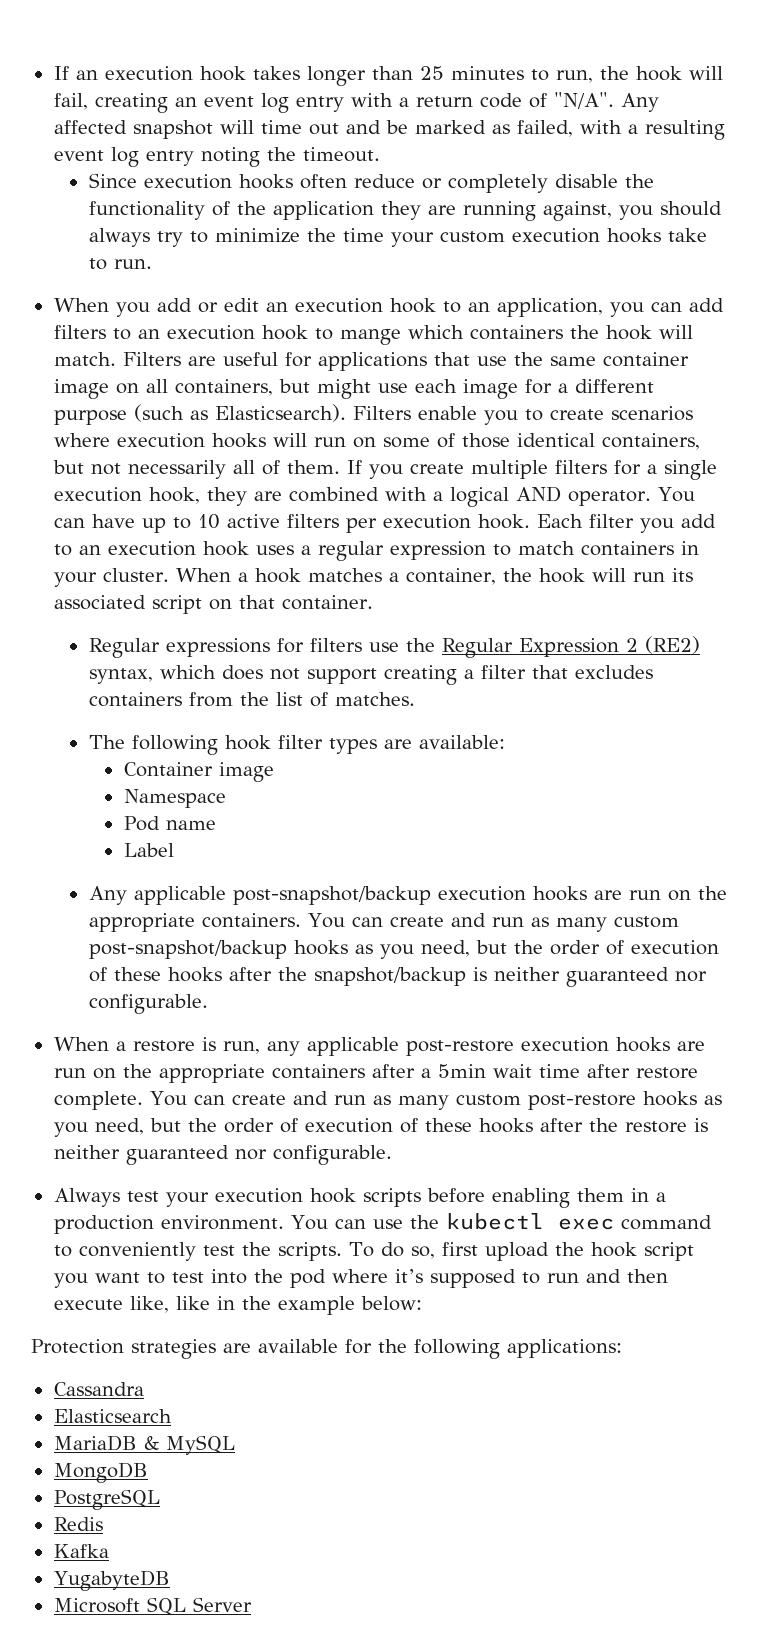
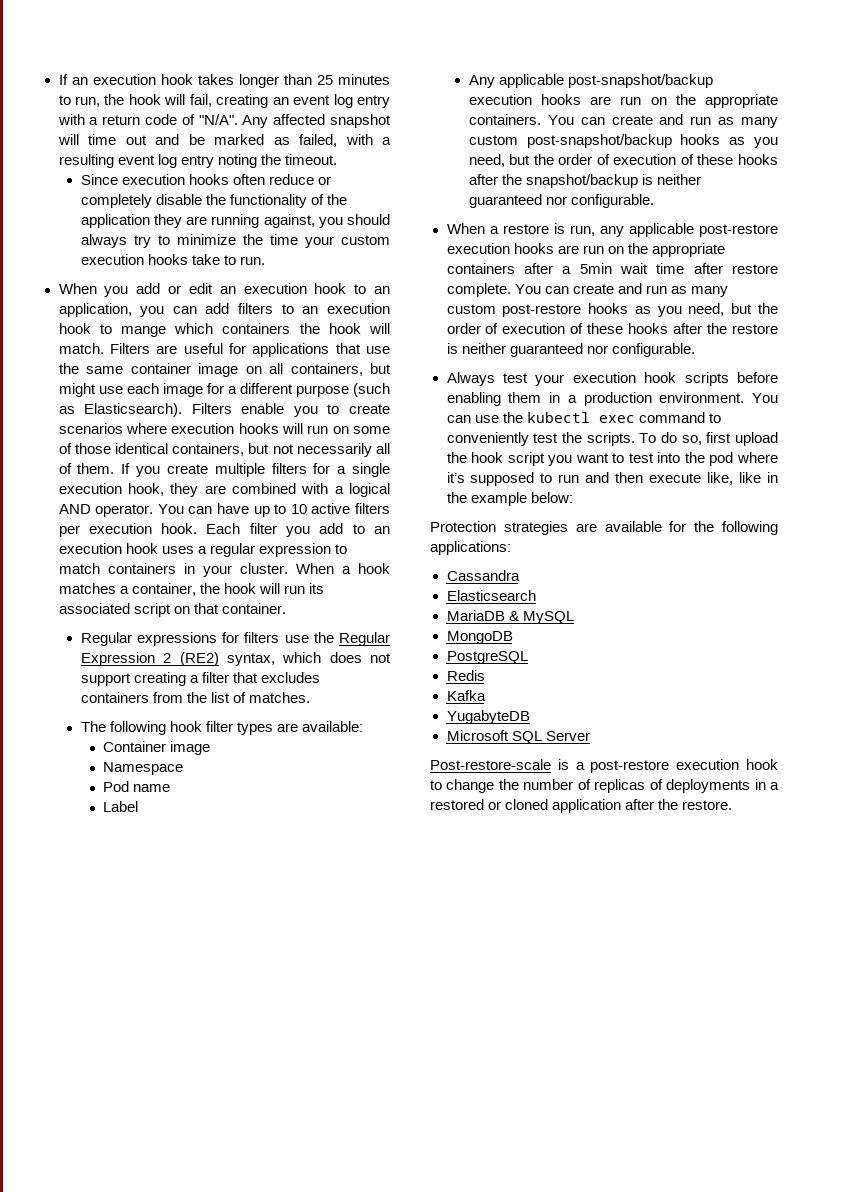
(252, 1604) none -> [430,759,778,773] [430,779,779,793] [430,799,733,813] // Post-restore-scale is a post-restore execution hook to change the number of replicas of deployments in a restored or cloned application after the restore.

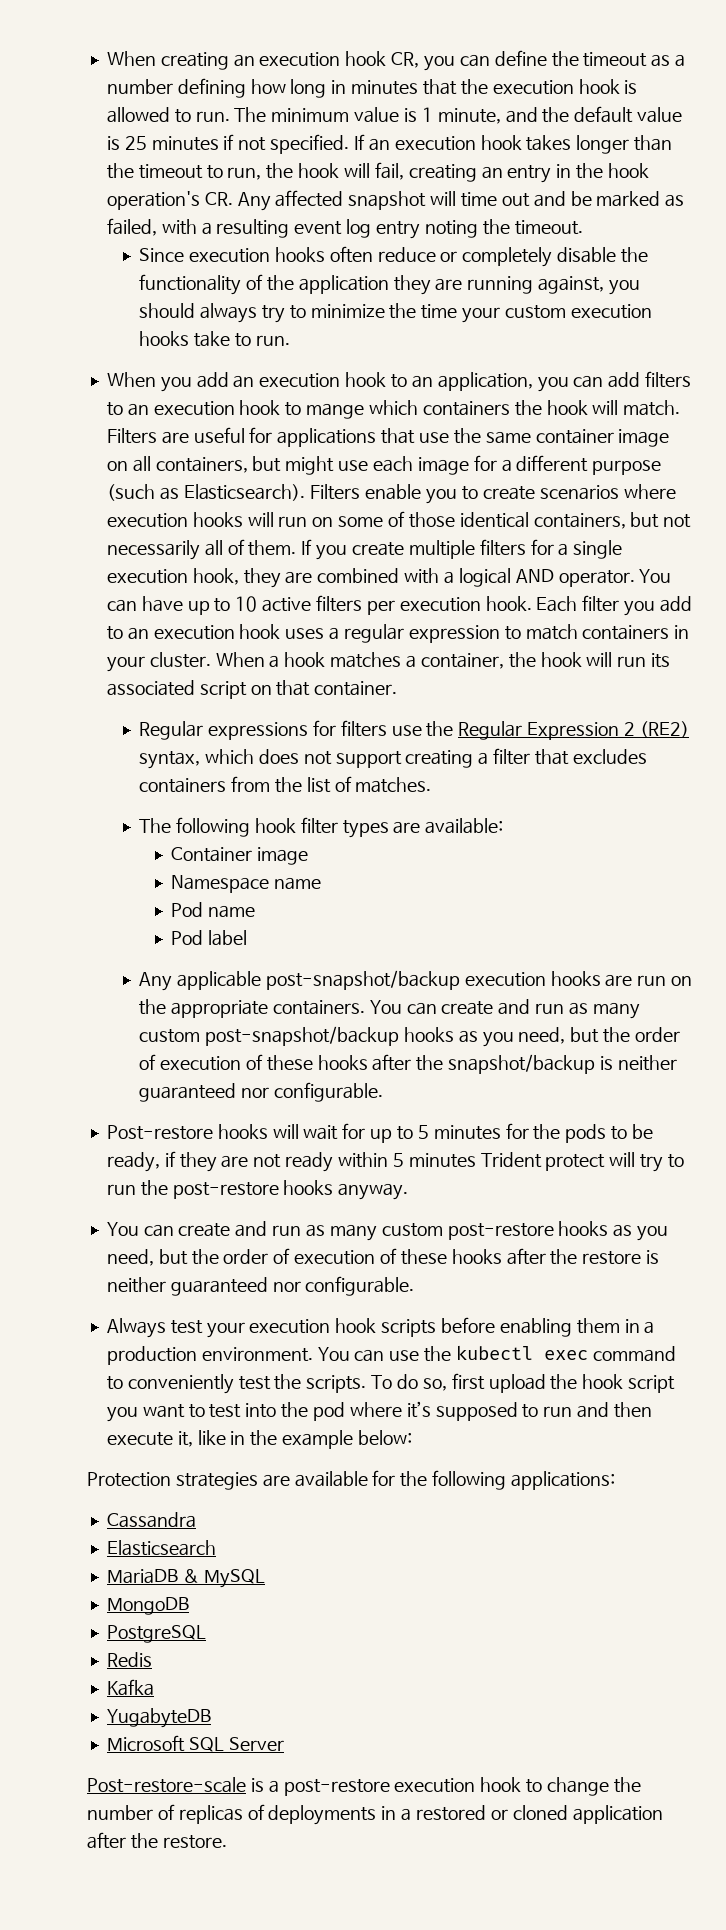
(58, 79) none -> [106,50,686,71] [106,78,638,98] [106,106,683,124] [106,134,350,154] When creating an execution hook CR, you can define the timeout as a number defining how long in minutes that the execution hook is allowed to run. The minimum value is 1 minute, and the default value is 25 minutes if not specified.
[316,74,390,85] 25 minutes -> [106,163,203,179] the timeout
[293,94,390,108] [57,114,238,125] event log entry with a return code of "N/A". -> [507,163,649,183] [106,191,233,210] entry in the hook operation's CR.
[168,283,213,294] or edit -> (229, 380) none
(184, 768) none -> [274,877,322,890] name
[103,801,139,812] Label -> [171,930,248,946] Pod label
[446,223,778,237] [446,243,725,257] [446,263,778,274] [446,283,511,297] When a restore is run, any applicable post-restore execution hooks are run on the appropriate containers after a 5min wait time after restore complete. -> [106,1123,653,1143] [106,1151,684,1172] [106,1180,409,1200] Post-restore hooks will wait for up to 5 minutes for the pods to be ready, if they are not ready within 5 minutes Trident protect will try to run the post-restore hooks anyway. //
[707,472,734,485] like, -> [177,1431,193,1447] it,

